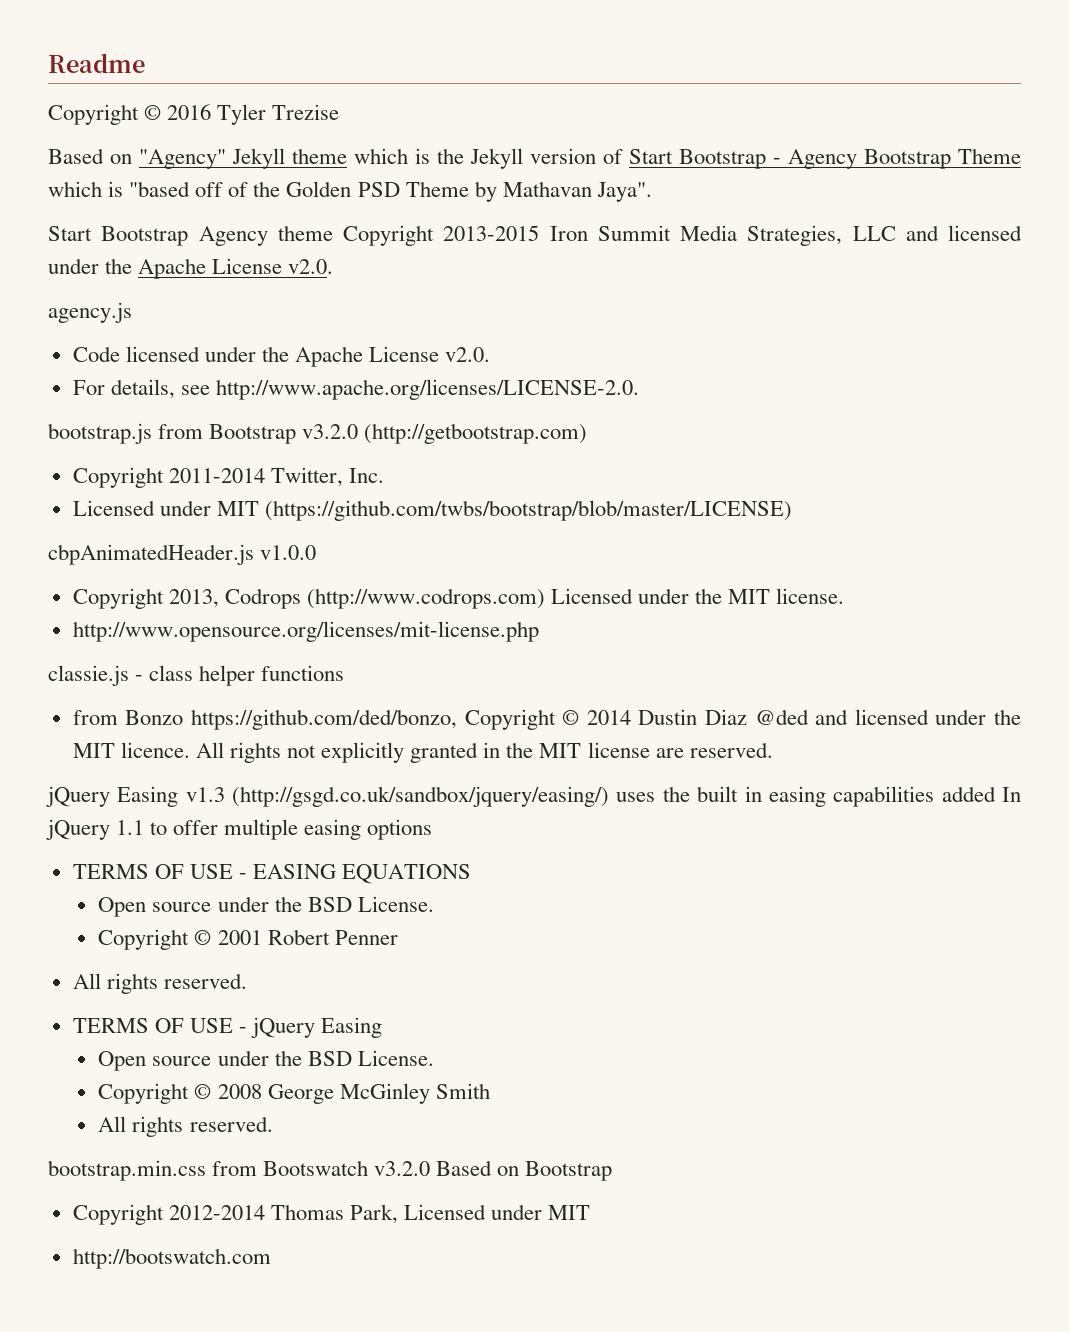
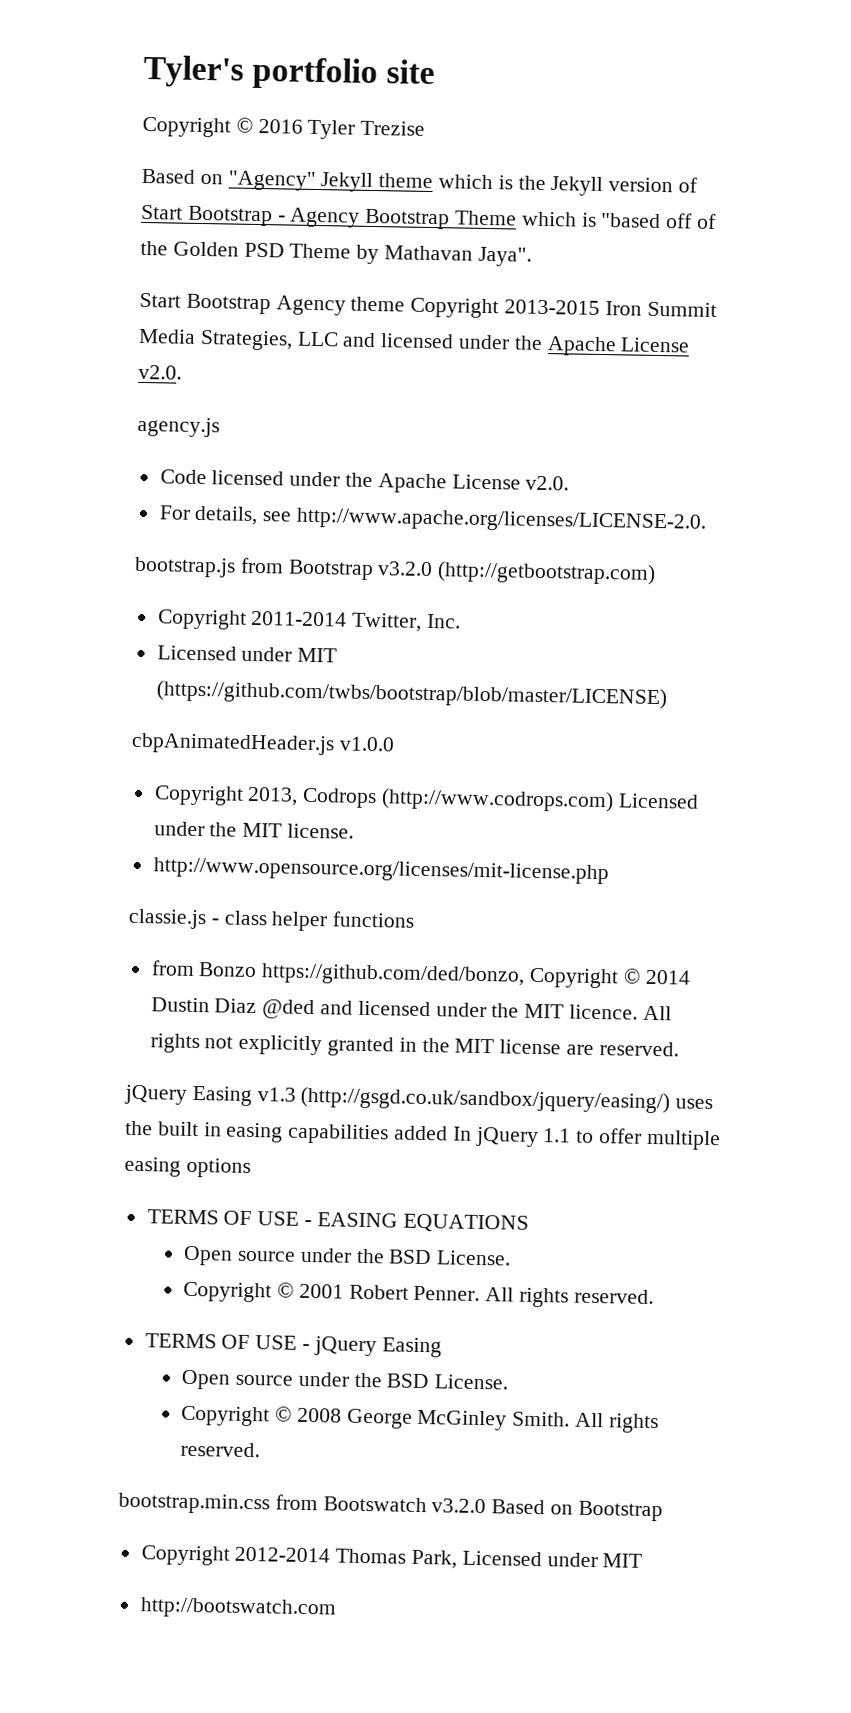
[48,53,145,73] Readme -> [143,54,436,91] Tyler's portfolio site
[334,930,398,945] Penner // -> [413,1285,481,1302] Penner.
[435,1083,490,1099] Smith // -> [512,1411,571,1427] Smith.

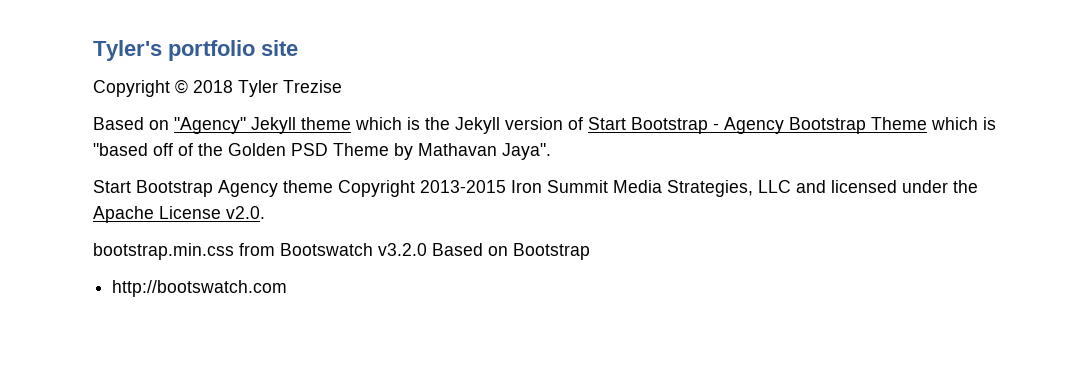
[257,118,303,134] 2016 -> [193,80,233,93] 2018
[137,416,220,438] [159,469,570,494] [158,505,708,534] [134,556,657,585] [156,609,462,632] [156,645,338,663] [155,680,667,710] [131,732,395,756] [153,785,699,813] [153,821,355,839] [152,857,609,885] [128,908,416,932] [150,960,691,989] [150,997,672,1021] [149,1033,679,1057] [124,1084,714,1114] [125,1120,721,1151] [124,1156,251,1178] [146,1209,529,1233] [183,1245,512,1266] [183,1281,654,1308] [144,1333,442,1358] [181,1369,509,1390] [181,1405,659,1434] [180,1441,261,1458] // agency.js // Code licensed under the Apache License v2.0. // For details, see http://www.apache.org/licenses/LICENSE-2.0. // bootstrap.js from Bootstrap v3.2.0 (http://getbootstrap.com) // Copyright 2011-2014 Twitter, Inc. // Licensed under MIT (https://github.com/twbs/bootstrap/blob/master/LICENSE) // cbpAnimatedHeader.js v1.0.0 // Copyright 2013, Codrops (http://www.codrops.com) Licensed under the MIT license. // http://www.opensource.org/licenses/mit-license.php // classie.js - class helper functions // from Bonzo https://github.com/ded/bonzo, Copyright © 2014 Dustin Diaz @ded and licensed under the MIT licence. All rights not explicitly granted in the MIT license are reserved. // jQuery Easing v1.3 (http://gsgd.co.uk/sandbox/jquery/easing/) uses the built in easing capabilities added In jQuery 1.1 to offer multiple easing options // TERMS OF USE - EASING EQUATIONS // Open source under the BSD License. // Copyright © 2001 Robert Penner. All rights reserved. // TERMS OF USE - jQuery Easing // Open source under the BSD License. // Copyright © 2008 George McGinley Smith. All rights reserved. -> (265, 212) none
[140,1545,643,1569] // Copyright 2012-2014 Thomas Park, Licensed under MIT -> (590, 251) none

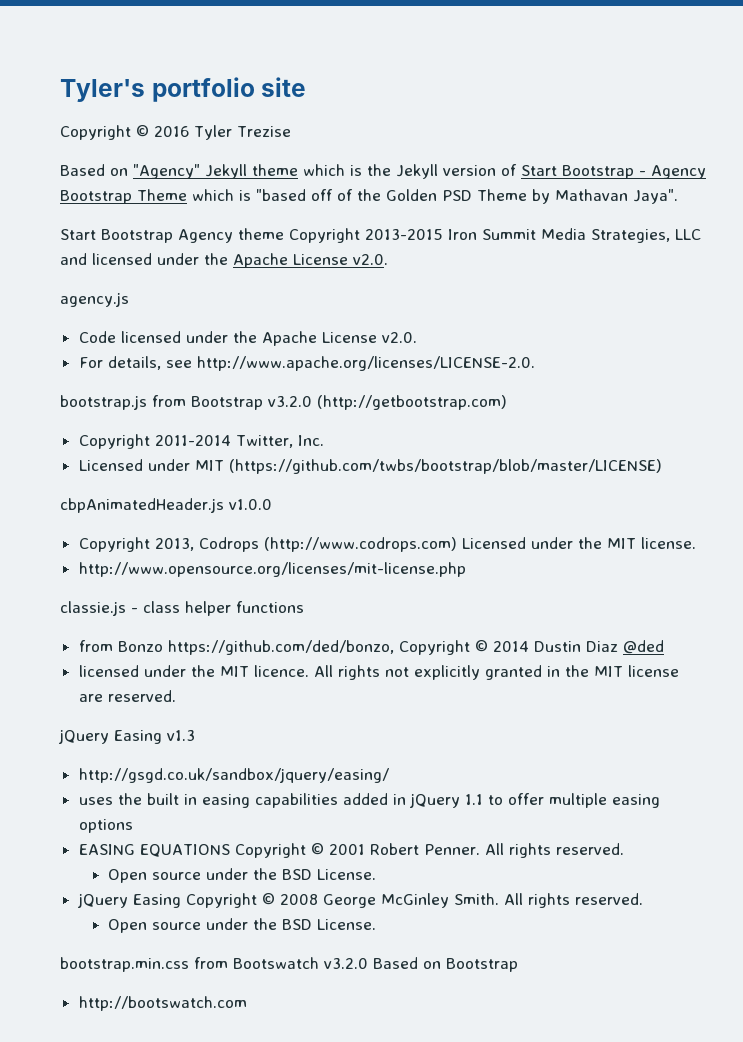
[193,80,233,93] 2018 -> [154,126,189,137] 2016
(265, 212) none -> [60,292,129,307] [78,331,417,346] [78,356,535,371] [60,395,507,410] [78,434,324,449] [78,459,662,474] [60,498,272,513] [78,537,696,552] [78,562,466,577] [60,601,304,616] [78,640,664,655] [78,665,679,680] [78,690,176,702] [58,729,195,744] [78,768,389,783] [78,793,660,808] [78,819,133,833] [78,843,624,858] [108,868,377,883] [76,893,643,908] [108,918,377,933] // agency.js // Code licensed under the Apache License v2.0. // For details, see http://www.apache.org/licenses/LICENSE-2.0. // bootstrap.js from Bootstrap v3.2.0 (http://getbootstrap.com) // Copyright 2011-2014 Twitter, Inc. // Licensed under MIT (https://github.com/twbs/bootstrap/blob/master/LICENSE) // cbpAnimatedHeader.js v1.0.0 // Copyright 2013, Codrops (http://www.codrops.com) Licensed under the MIT license. // http://www.opensource.org/licenses/mit-license.php // classie.js - class helper functions // from Bonzo https://github.com/ded/bonzo, Copyright © 2014 Dustin Diaz @ded // licensed under the MIT licence. All rights not explicitly granted in the MIT license are reserved. // jQuery Easing v1.3 // http://gsgd.co.uk/sandbox/jquery/easing/ // uses the built in easing capabilities added in jQuery 1.1 to offer multiple easing options // EASING EQUATIONS Copyright © 2001 Robert Penner. All rights reserved. // Open source under the BSD License. // jQuery Easing Copyright © 2008 George McGinley Smith. All rights reserved. // Open source under the BSD License.

